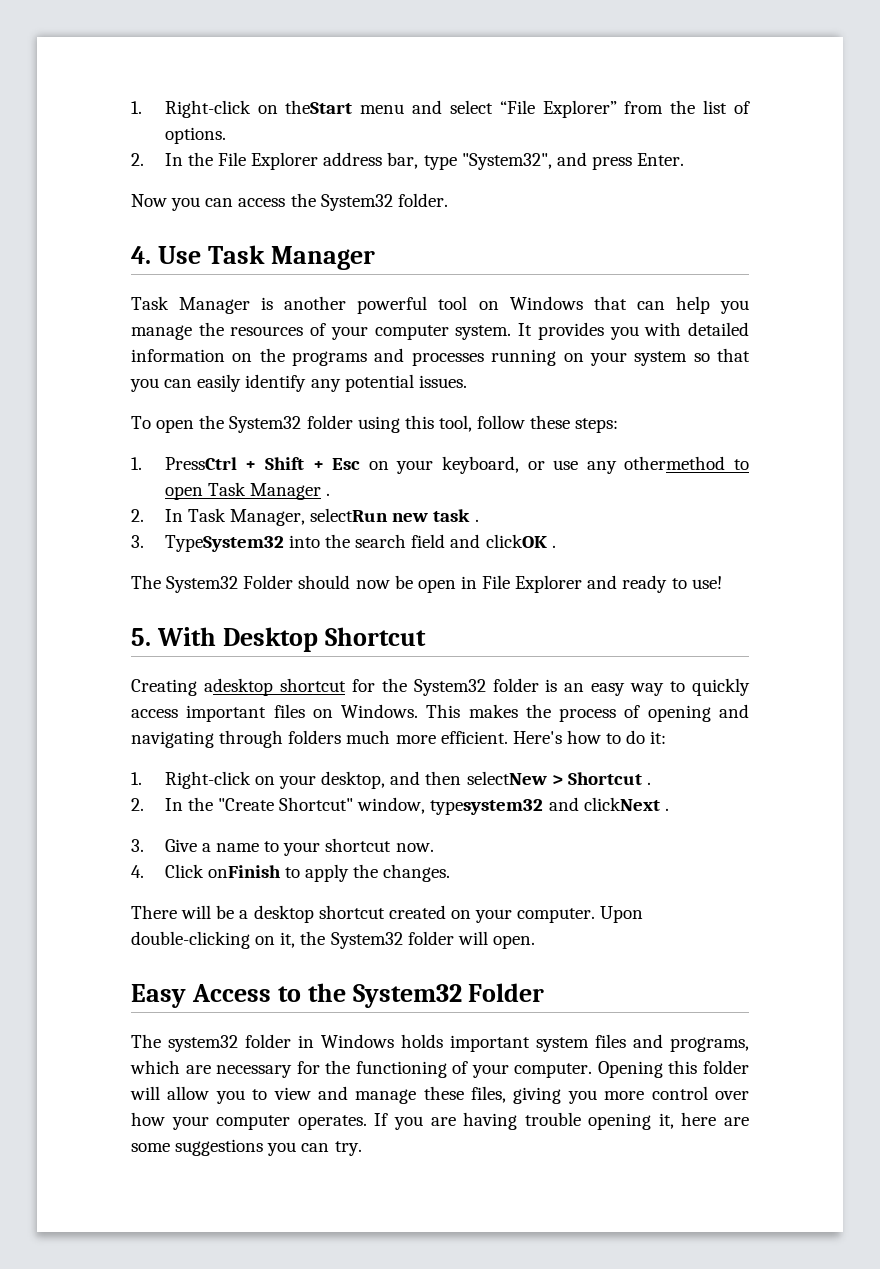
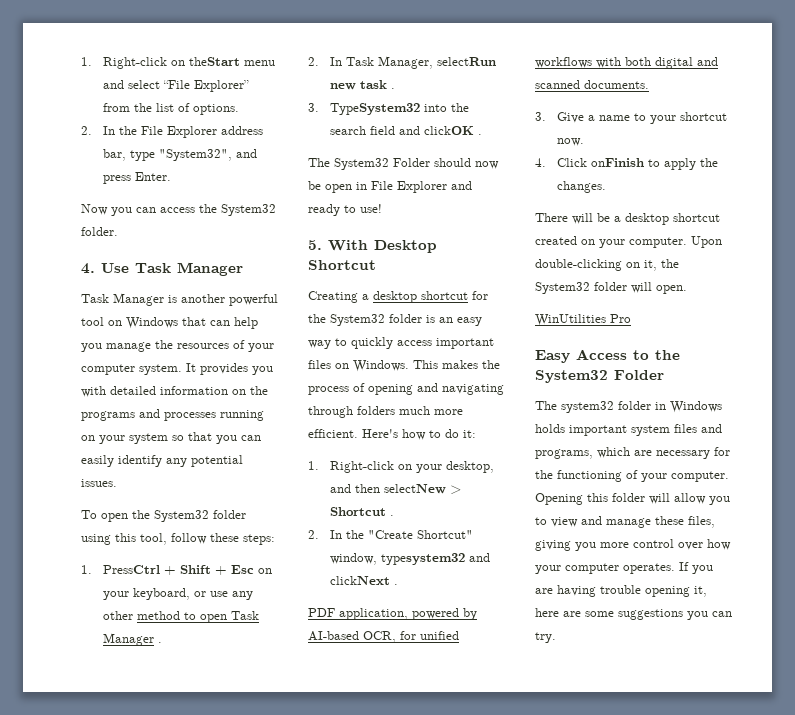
[624,456,726,470] othermethod -> [102,611,180,620] other method
[203,678,273,696] adesktop -> [362,291,417,303] a desktop
(669, 809) none -> [308,608,477,620] [308,631,459,643] [535,57,718,69] [535,80,649,89] // PDF application, powered by AI-based OCR, for unified workflows with both digital and scanned documents.
(535, 942) none -> [535,314,631,326] // WinUtilities Pro

